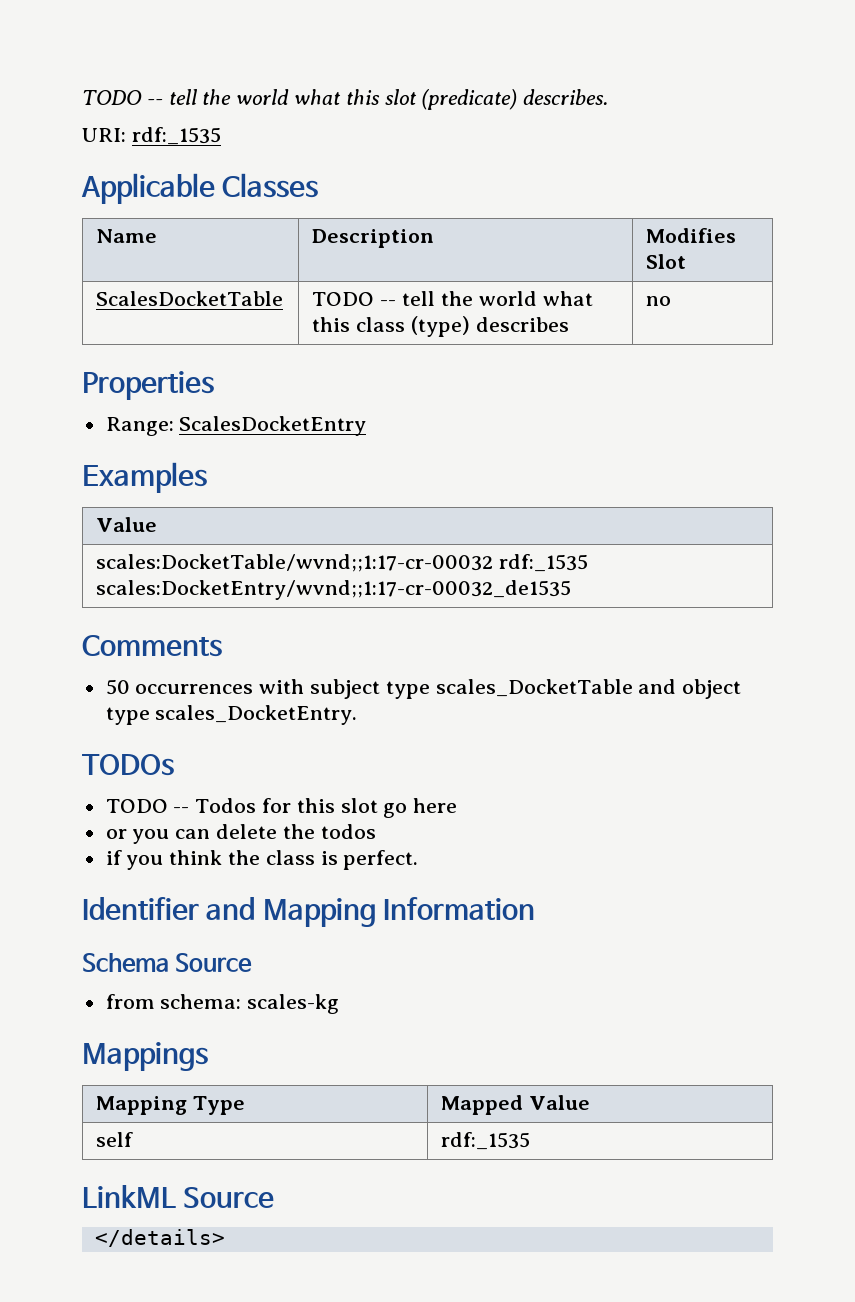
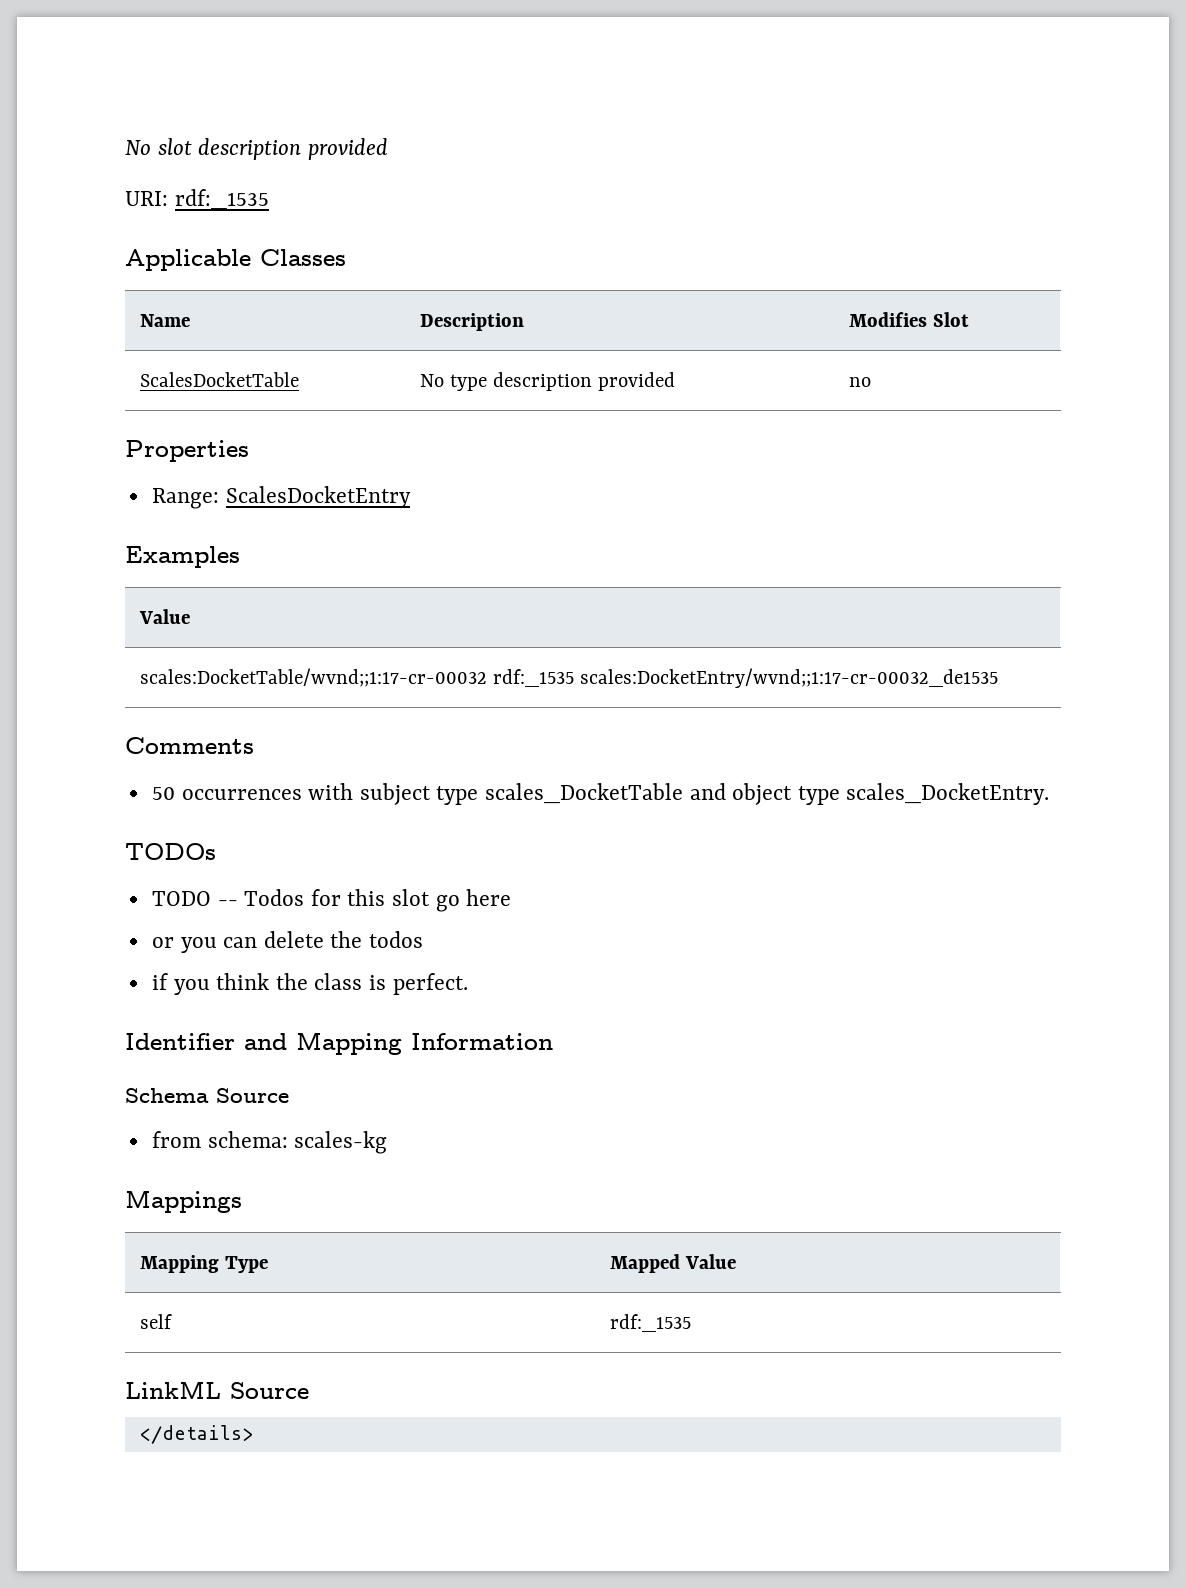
[82,89,609,110] TODO -- tell the world what this slot (predicate) describes. -> [125,138,388,160] No slot description provided
[312,291,593,306] [312,316,569,337] TODO -- tell the world what this class (type) describes -> [419,372,675,391] No type description provided

